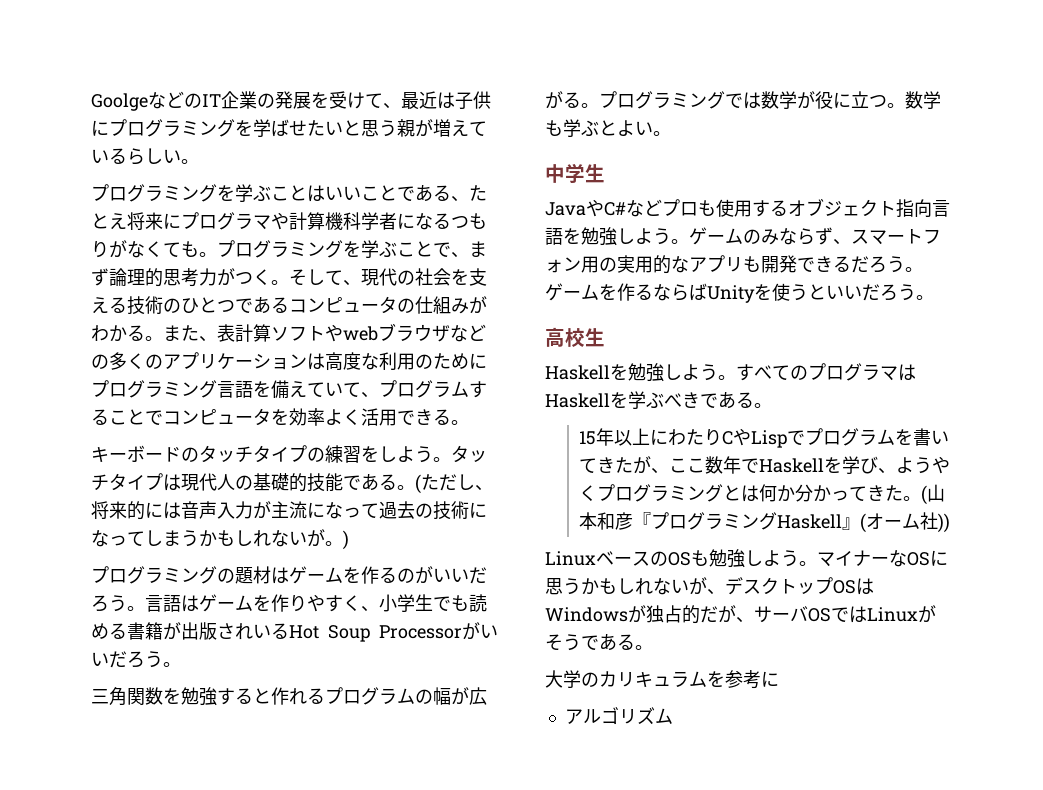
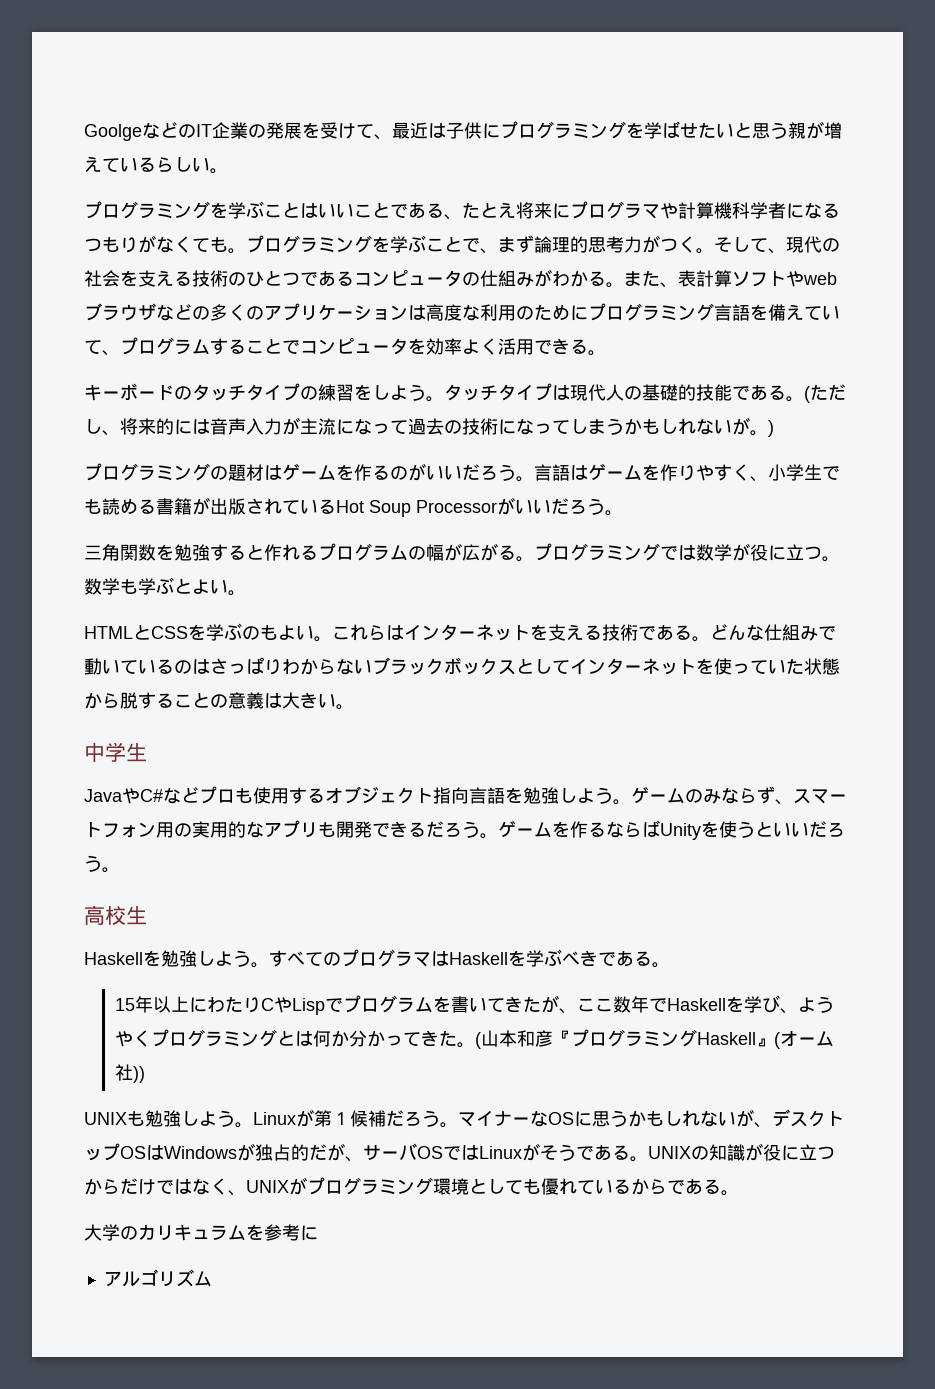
(253, 631) none -> [282,500,300,514] て
(671, 133) none -> [84,623,836,642] [84,657,840,675] [84,692,354,710] // HTMLとCSSを学ぶのもよい。これらはインターネットを支える技術である。どんな仕組みで動いているのはさっぱりわからないブラックボックスとしてインターネットを使っていた状態から脱することの意義は大きい。
[545,549,781,568] LinuxベースのOSも勉強しよ -> [84,1109,422,1128] UNIXも勉強しよう。Linuxが第１候補だろ
(653, 647) none -> [648,1143,835,1161] [84,1177,739,1196] UNIXの知識が役に立つからだけではなく、UNIXがプログラミング環境としても優れているからである。

